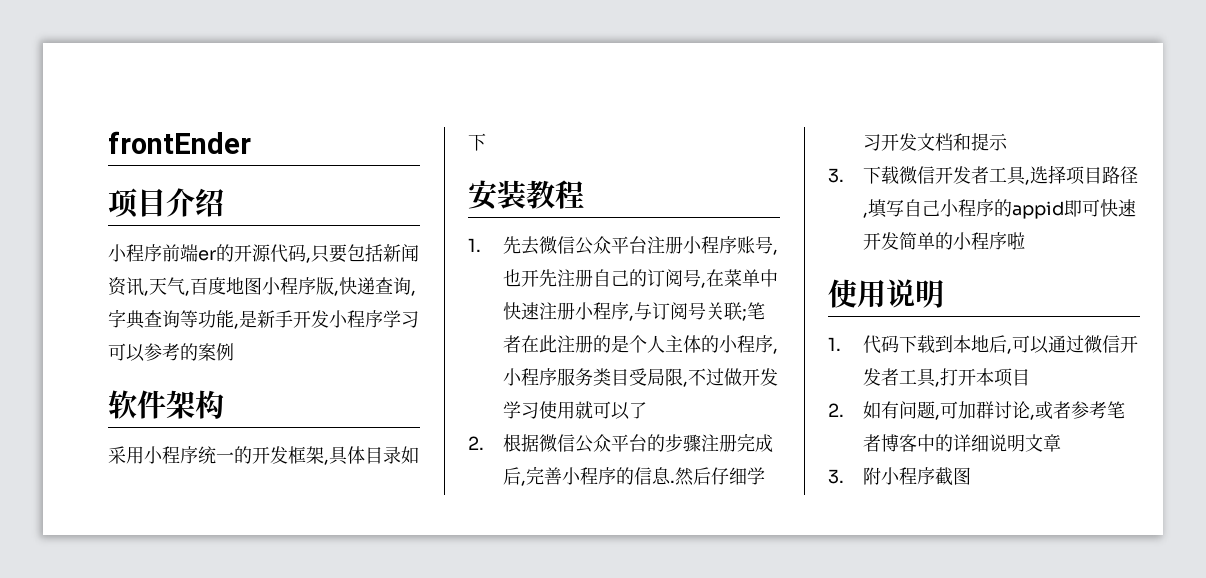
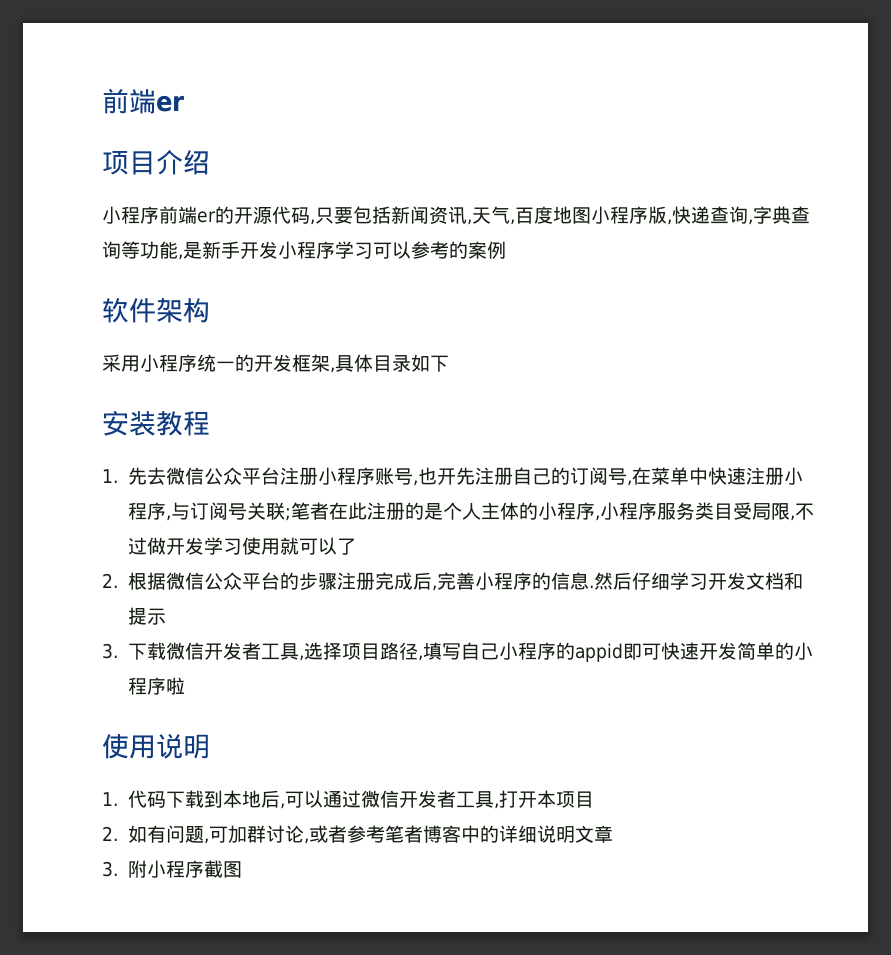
[108,131,251,154] frontEnder -> [102,88,184,114] 前端er

